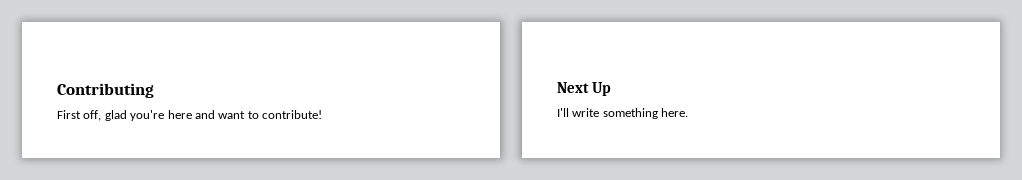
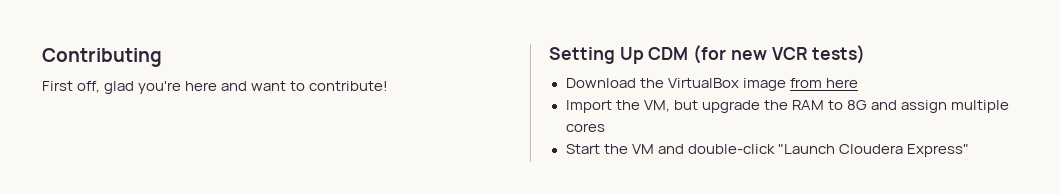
[557,82,589,93] Next -> [549,47,615,64] Setting
[557,108,689,119] // I'll write something here. -> [648,45,866,64] [565,78,858,91] [565,100,1010,113] [565,123,605,132] [565,144,969,157] CDM (for new VCR tests) // Download the VirtualBox image from here // Import the VM, but upgrade the RAM to 8G and assign multiple cores // Start the VM and double-click "Launch Cloudera Express"

